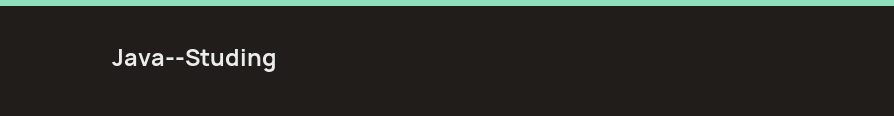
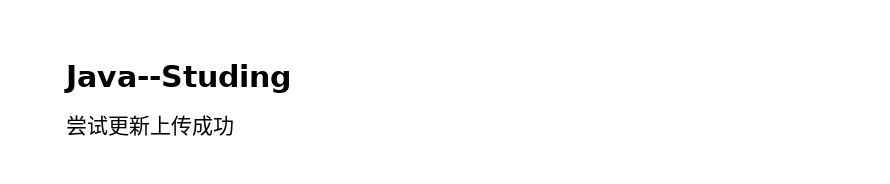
(276, 60) none -> [66,115,234,136] // 尝试更新上传成功

